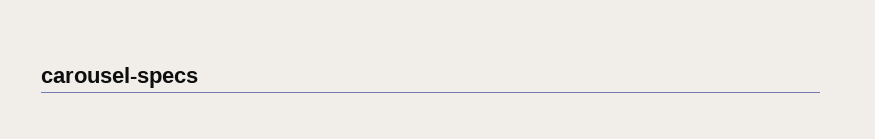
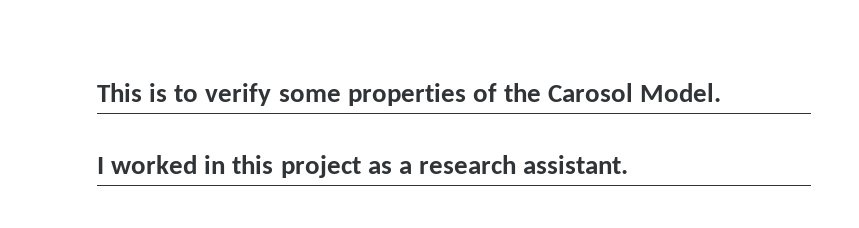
[41,67,198,88] carousel-specs -> [97,83,722,106] [97,155,629,178] This is to verify some properties of the Carosol Model. // I worked in this project as a research assistant.

